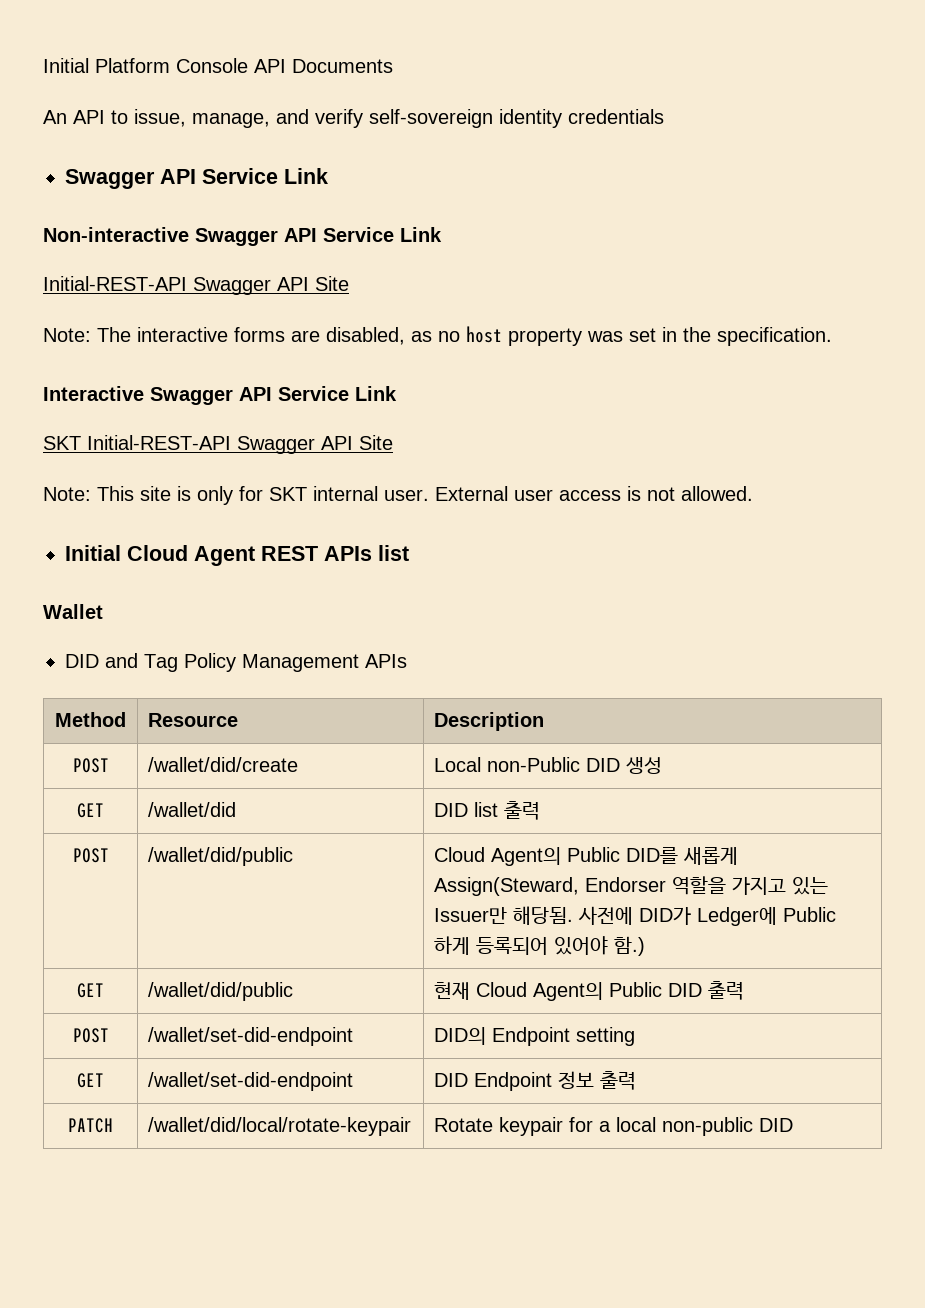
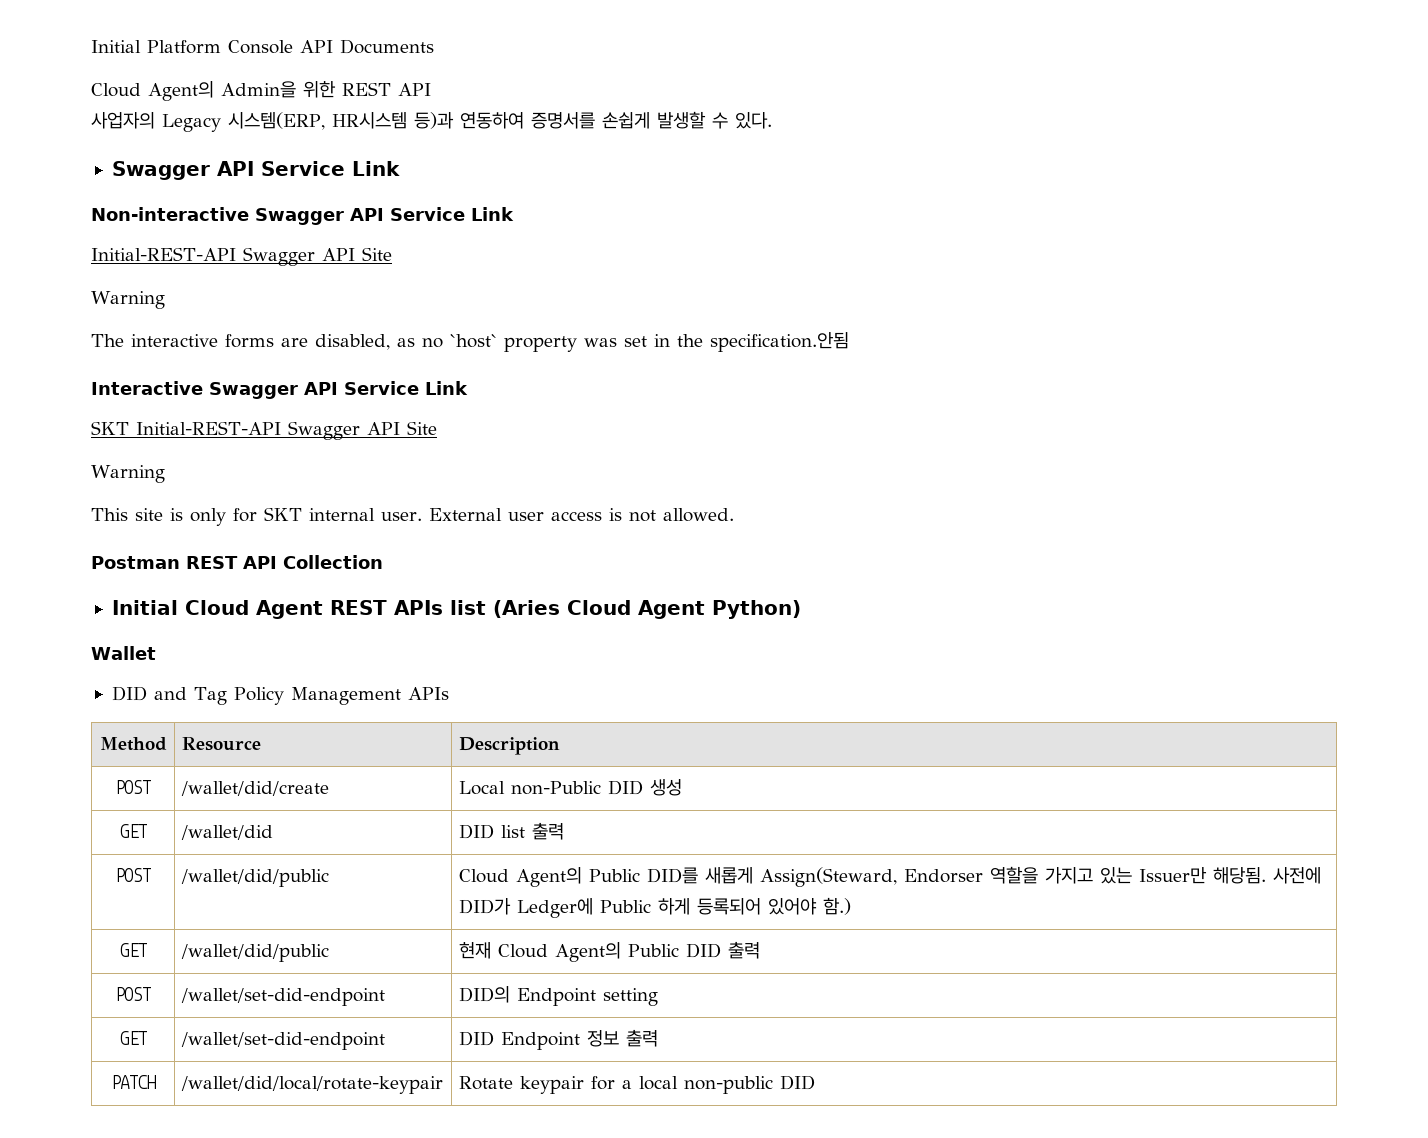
[43,109,664,128] An API to issue, manage, and verify self-sovereign identity credentials -> [91,81,431,101] [91,111,772,132] Cloud Agent의 Admin을 위한 REST API // 사업자의 Legacy 시스템(ERP, HR시스템 등)과 연동하여 증명서를 손쉽게 발생할 수 있다.
[43,328,91,342] Note: -> [91,291,165,309] Warning //
[466,326,502,343] host -> [450,334,497,348] `host`
[717,327,832,346] specification. -> [710,332,849,352] specification.안됨
[43,487,91,501] Note: -> [91,465,165,483] Warning //
(753, 493) none -> [91,555,383,569] // Postman REST API Collection
(409, 553) none -> [492,600,801,619] (Aries Cloud Agent Python)

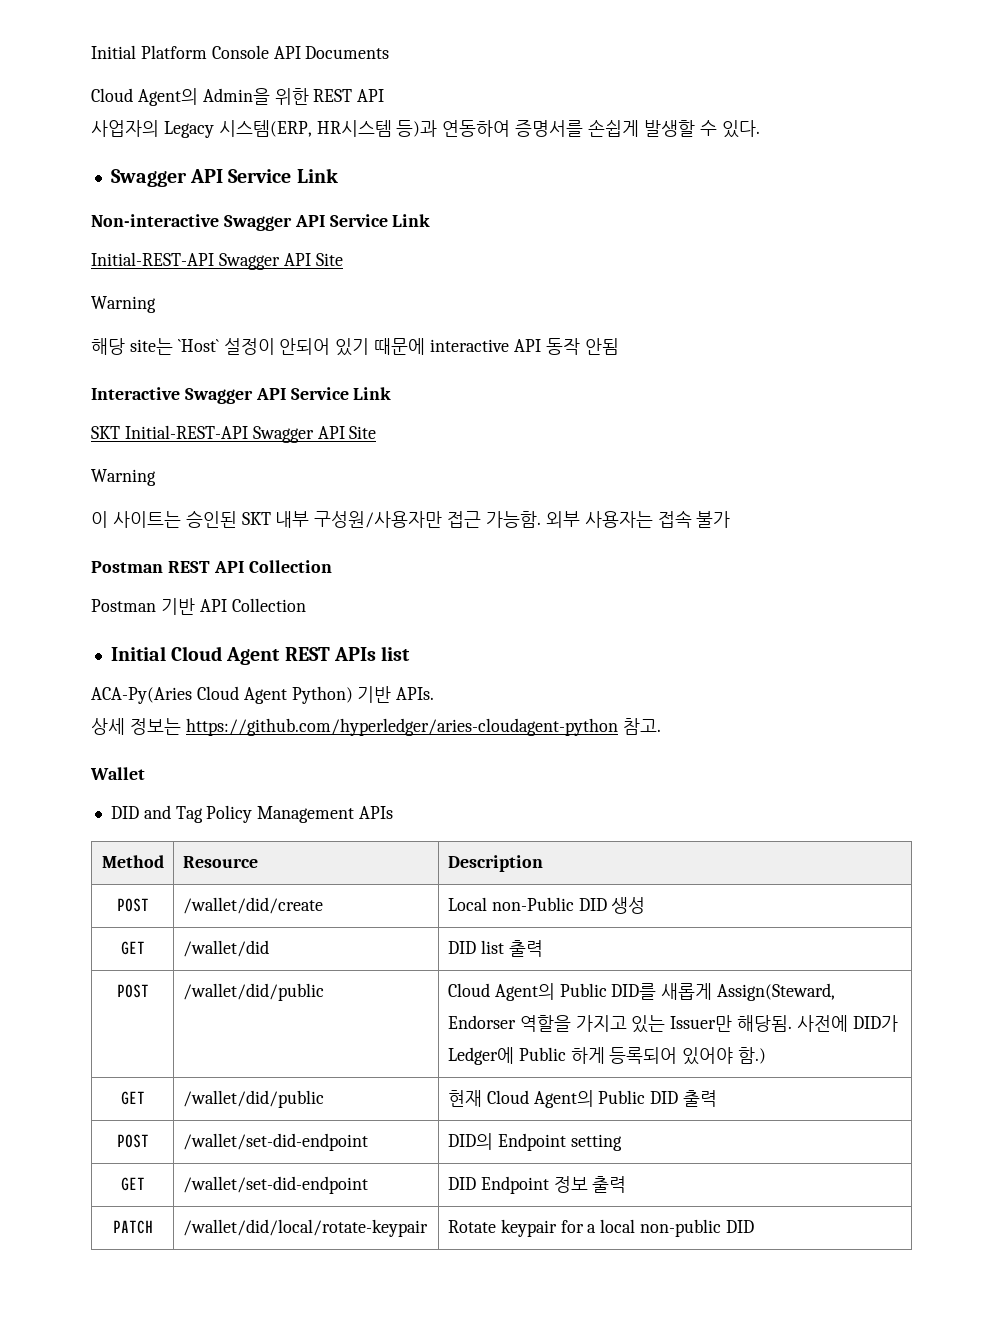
[91,332,849,352] The interactive forms are disabled, as no `host` property was set in the specification.안됨 -> [91,338,619,356] 해당 site는 `Host` 설정이 안되어 있기 때문에 interactive API 동작 안됨
[91,507,734,526] This site is only for SKT internal user. External user access is not allowed. -> [91,510,731,528] 이 사이트는 승인된 SKT 내부 구성원/사용자만 접근 가능함. 외부 사용자는 접속 불가
(383, 562) none -> [91,598,306,615] // Postman 기반 API Collection
[492,600,560,618] (Aries -> [91,687,192,704] // ACA-Py(Aries
(801, 609) none -> [357,686,435,703] [91,718,661,736] 기반 APIs. // 상세 정보는 https://github.com/hyperledger/aries-cloudagent-python 참고.

